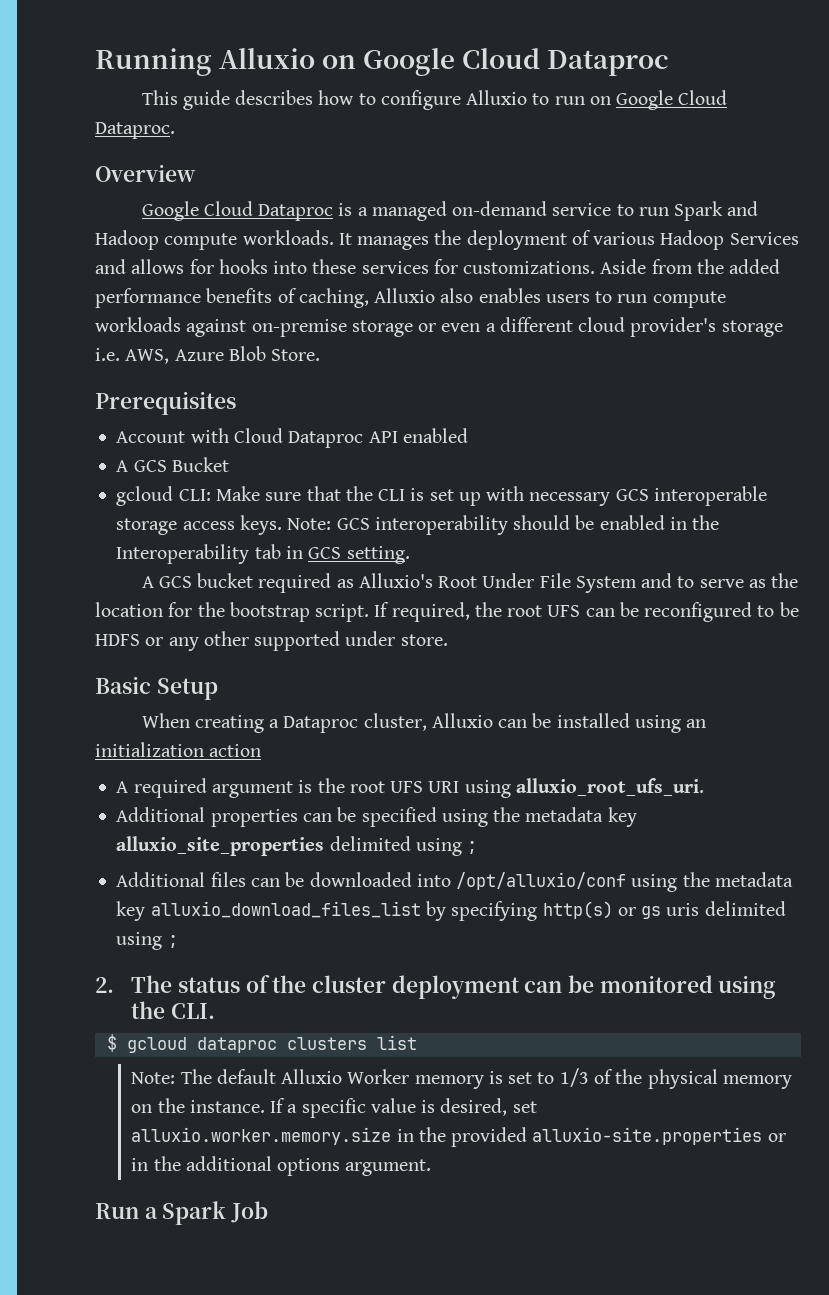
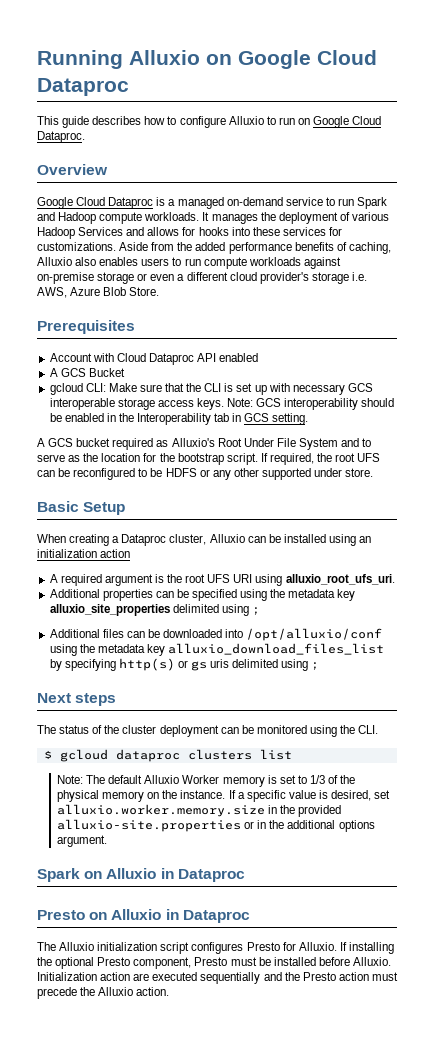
[95,977,114,993] 2. -> [37,693,117,706] Next steps //
[95,1201,269,1225] Run a Spark Job -> [37,868,245,882] [37,909,250,923] [37,942,394,954] [37,957,391,969] [37,972,398,984] [37,987,170,999] Spark on Alluxio in Dataproc // Presto on Alluxio in Dataproc // The Alluxio initialization script configures Presto for Alluxio. If installing the optional Presto component, Presto must be installed before Alluxio. Initialization action are executed sequentially and the Presto action must precede the Alluxio action.

